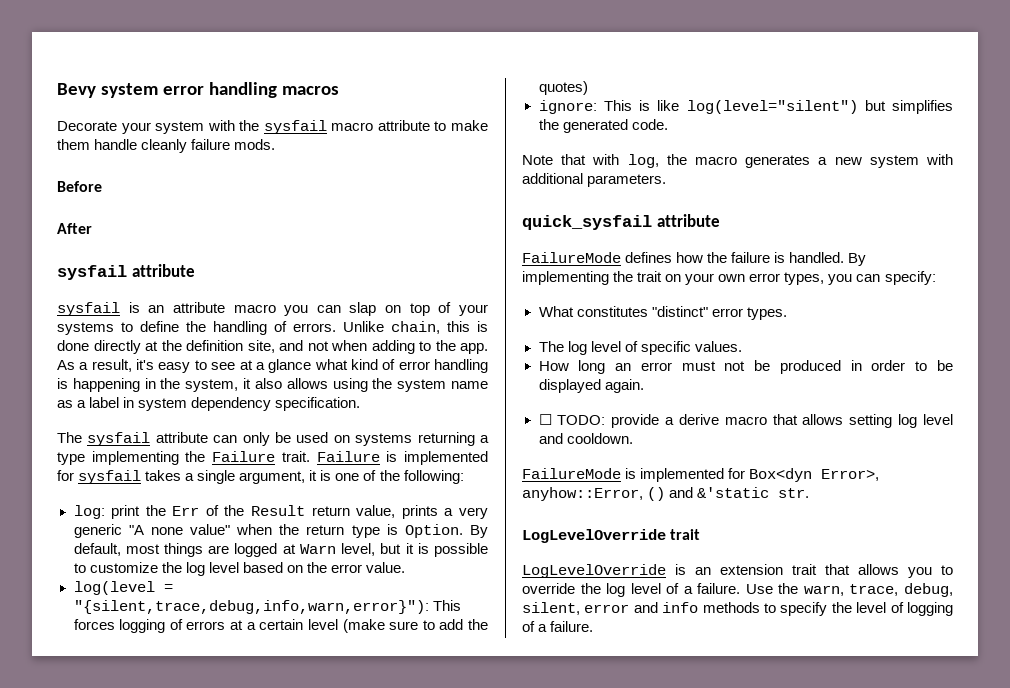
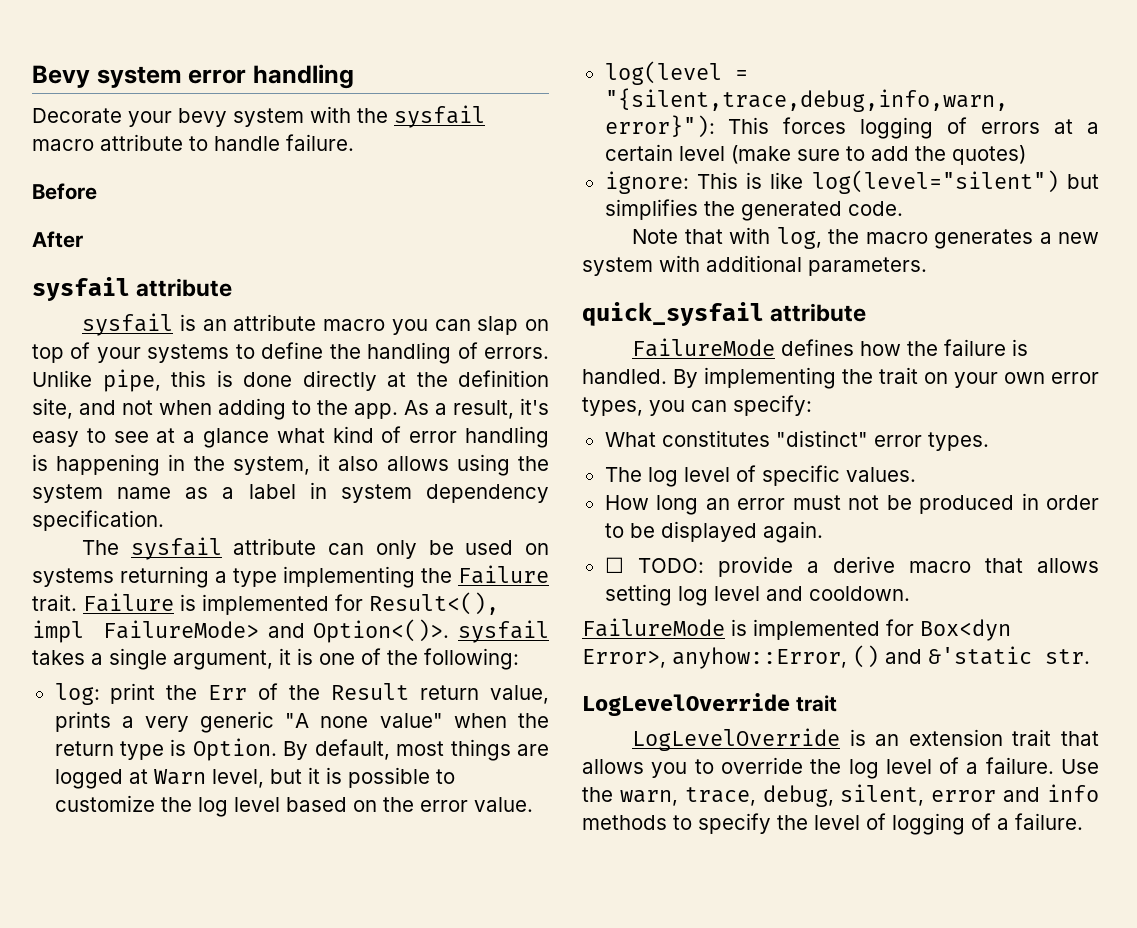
[281,86,339,95] macros -> (354, 76) none
(151, 128) none -> [178,108,227,127] bevy
[450,120,488,131] [57,139,276,153] make them handle cleanly failure mods. -> [214,134,354,151] handle failure.
[391,321,440,334] chain, -> [102,369,161,392] pipe,
(74, 475) none -> [369,592,499,615] [32,619,450,643] Result<(), impl FailureMode> and Option<()>.

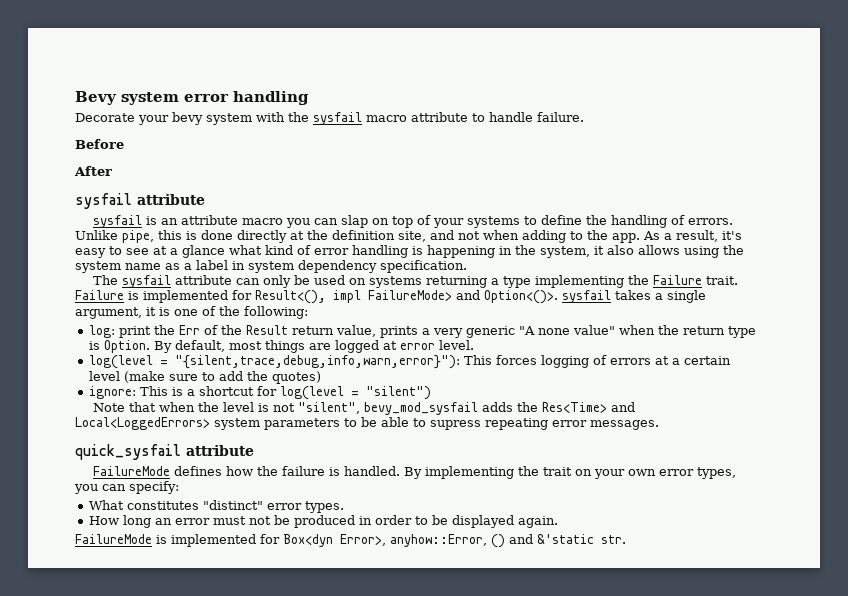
[153,767,455,788] [54,795,533,817] Warn level, but it is possible to customize the log level based on the error value. -> [399,340,474,350] error level.
[770,170,1099,194] [604,199,903,221] [632,227,1099,249] [582,255,927,276] like log(level="silent") but simplifies the generated code. // Note that with log, the macro generates a new system with additional parameters. -> [186,386,431,400] [92,402,635,415] [75,417,659,430] a shortcut for log(level = "silent") // Note that when the level is not "silent", bevy_mod_sysfail adds the Res<Time> and Local<LoggedErrors> system parameters to be able to supress repeating error messages.
[604,465,916,487] // The log level of specific values. -> (344, 507) none
[604,556,1099,577] [604,584,910,606] // ☐ TODO: provide a derive macro that allows setting log level and cooldown. -> (558, 522) none
[582,693,837,716] [632,728,1099,751] [582,757,1099,779] [582,784,1099,807] [582,813,1083,835] // LogLevelOverride trait // LogLevelOverride is an extension trait that allows you to override the log level of a failure. Use the warn, trace, debug, silent, error and info methods to specify the level of logging of a failure. -> (626, 539) none

